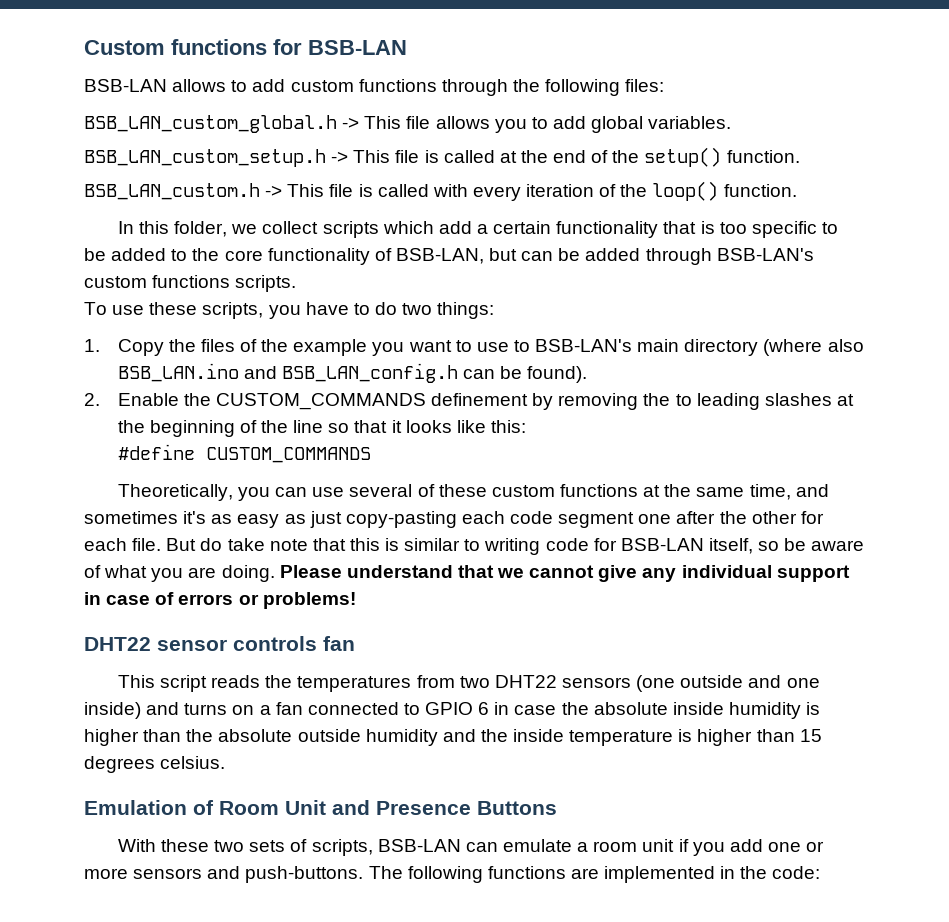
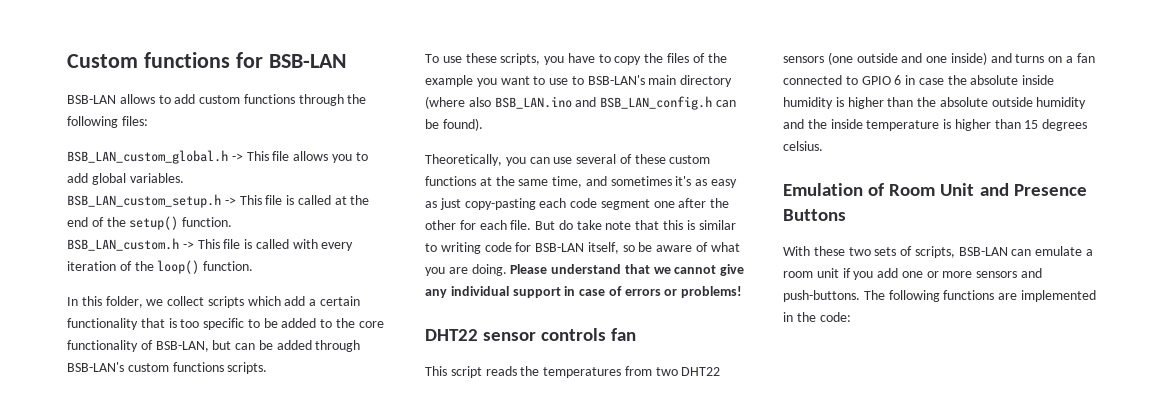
[374,302,495,319] [84,339,164,356] do two things: // 1. Copy -> [614,56,642,65] copy
[84,393,854,410] [117,420,526,437] [117,444,371,463] // 2. Enable the CUSTOM_COMMANDS definement by removing the to leading slashes at the beginning of the line so that it looks like this: // #define CUSTOM_COMMANDS -> (483, 124) none

